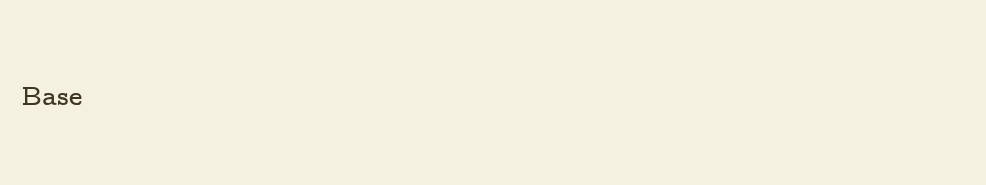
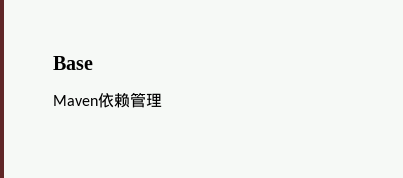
(82, 96) none -> [53,92,162,108] // Maven依赖管理

